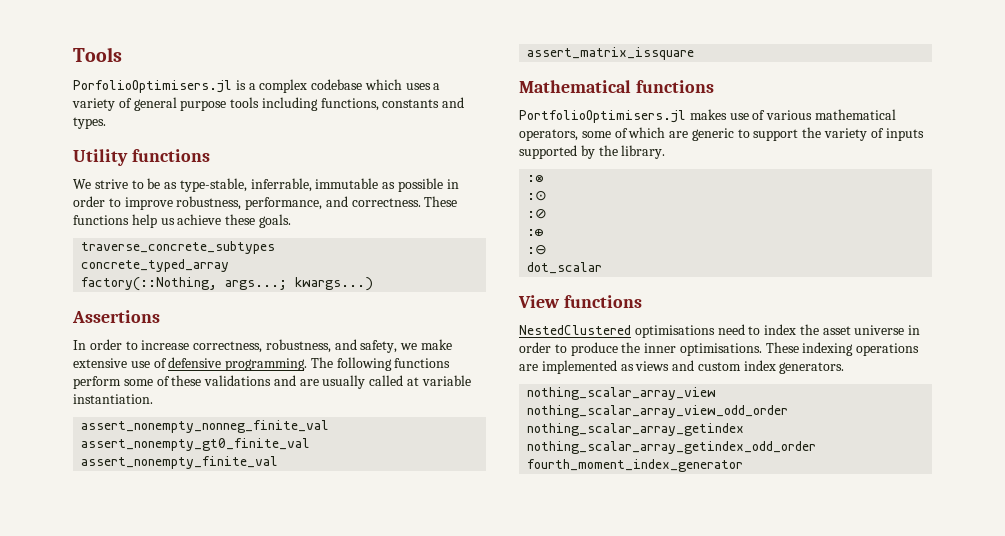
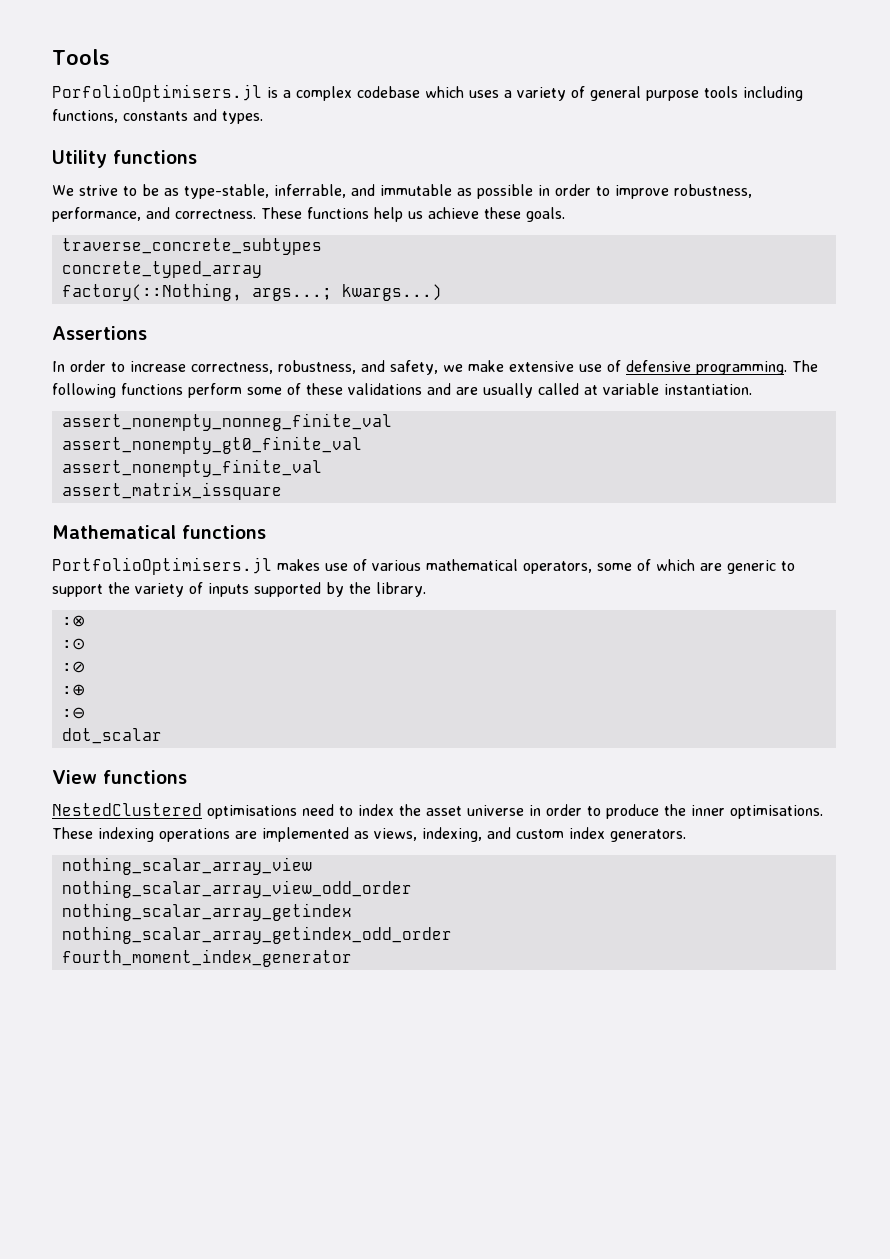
(312, 185) none -> [351,184,375,196] and
[635,361,670,371] views -> [374,827,482,842] views, indexing,

